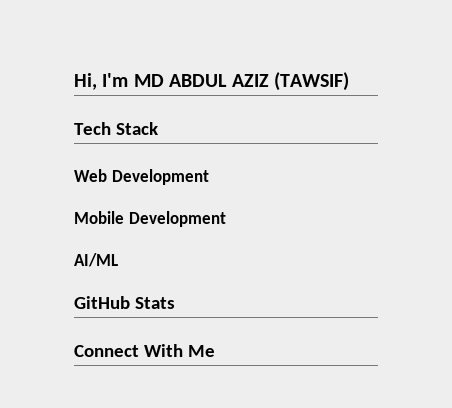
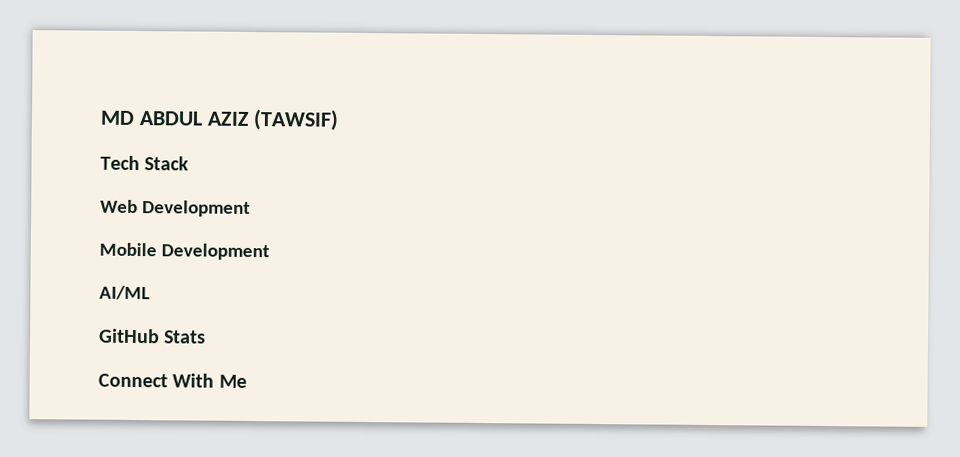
[74,73,129,90] Hi, I'm -> (100, 117) none

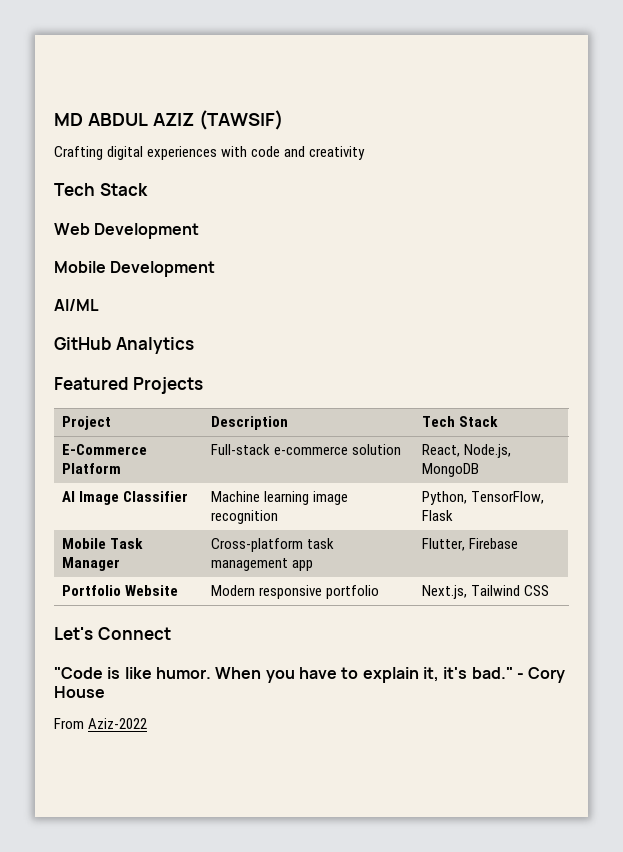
(340, 120) none -> [54,146,366,160] // Crafting digital experiences with code and creativity
[163,330,207,344] [98,373,247,388] Stats // Connect With Me -> [115,337,194,354] [54,377,203,394] [62,416,112,430] [211,416,289,430] [422,416,499,427] [62,444,148,455] [62,463,122,474] [211,444,402,455] [422,444,512,458] [422,463,480,477] [62,491,189,505] [211,491,349,505] [211,510,279,524] [422,491,545,505] [422,510,454,521] [62,538,144,549] [62,557,121,571] [211,538,335,552] [211,558,314,571] [422,538,519,551] [62,585,179,596] [211,585,380,599] [422,585,550,599] [54,627,171,640] [54,667,566,683] [54,686,105,698] [54,718,148,729] Analytics // Featured Projects // Project | Description | Tech Stack // E-Commerce Platform | Full-stack e-commerce solution | React, Node.js, MongoDB // AI Image Classifier | Machine learning image recognition | Python, TensorFlow, Flask // Mobile Task Manager | Cross-platform task management app | Flutter, Firebase // Portfolio Website | Modern responsive portfolio | Next.js, Tailwind CSS // Let's Connect // "Code is like humor. When you have to explain it, it's bad." - Cory House // From Aziz-2022

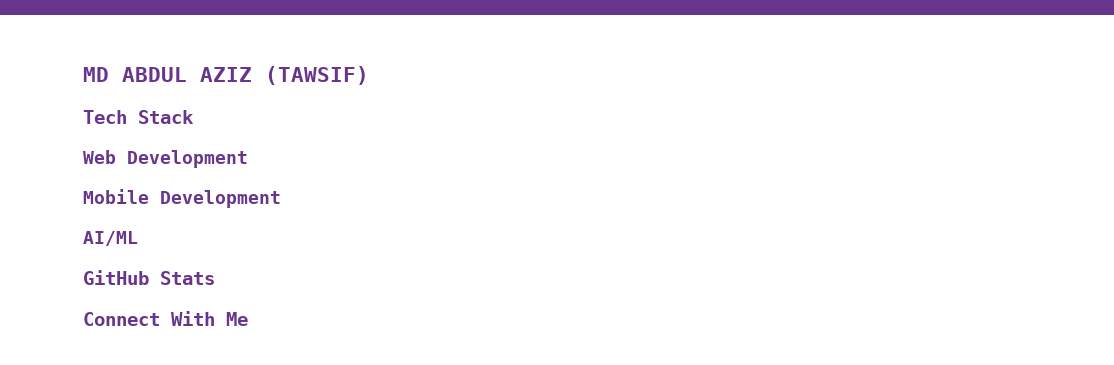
[54,146,366,160] // Crafting digital experiences with code and creativity -> (369, 75) none
[115,337,194,354] [54,377,203,394] [62,416,112,430] [211,416,289,430] [422,416,499,427] [62,444,148,455] [62,463,122,474] [211,444,402,455] [422,444,512,458] [422,463,480,477] [62,491,189,505] [211,491,349,505] [211,510,279,524] [422,491,545,505] [422,510,454,521] [62,538,144,549] [62,557,121,571] [211,538,335,552] [211,558,314,571] [422,538,519,551] [62,585,179,596] [211,585,380,599] [422,585,550,599] [54,627,171,640] [54,667,566,683] [54,686,105,698] [54,718,148,729] Analytics // Featured Projects // Project | Description | Tech Stack // E-Commerce Platform | Full-stack e-commerce solution | React, Node.js, MongoDB // AI Image Classifier | Machine learning image recognition | Python, TensorFlow, Flask // Mobile Task Manager | Cross-platform task management app | Flutter, Firebase // Portfolio Website | Modern responsive portfolio | Next.js, Tailwind CSS // Let's Connect // "Code is like humor. When you have to explain it, it's bad." - Cory House // From Aziz-2022 -> [160,271,215,285] [83,311,248,326] Stats // Connect With Me

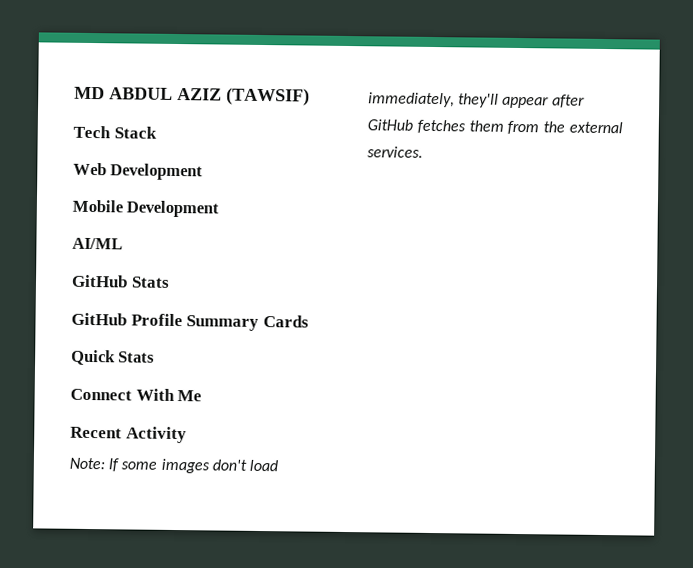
[83,311,248,326] Connect With Me -> [71,312,309,331] [71,349,156,366] [70,388,203,402] [70,426,187,444] [69,457,278,474] [368,92,585,109] [367,119,623,135] [367,146,423,158] GitHub Profile Summary Cards // Quick Stats // Connect With Me // Recent Activity // Note: If some images don't load immediately, they'll appear after GitHub fetches them from the external services.

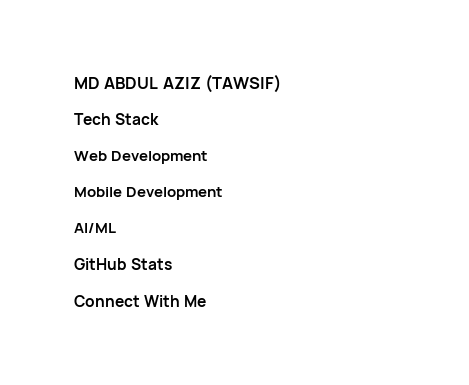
[71,312,309,331] [71,349,156,366] [70,388,203,402] [70,426,187,444] [69,457,278,474] [368,92,585,109] [367,119,623,135] [367,146,423,158] GitHub Profile Summary Cards // Quick Stats // Connect With Me // Recent Activity // Note: If some images don't load immediately, they'll appear after GitHub fetches them from the external services. -> [74,295,207,307] Connect With Me

